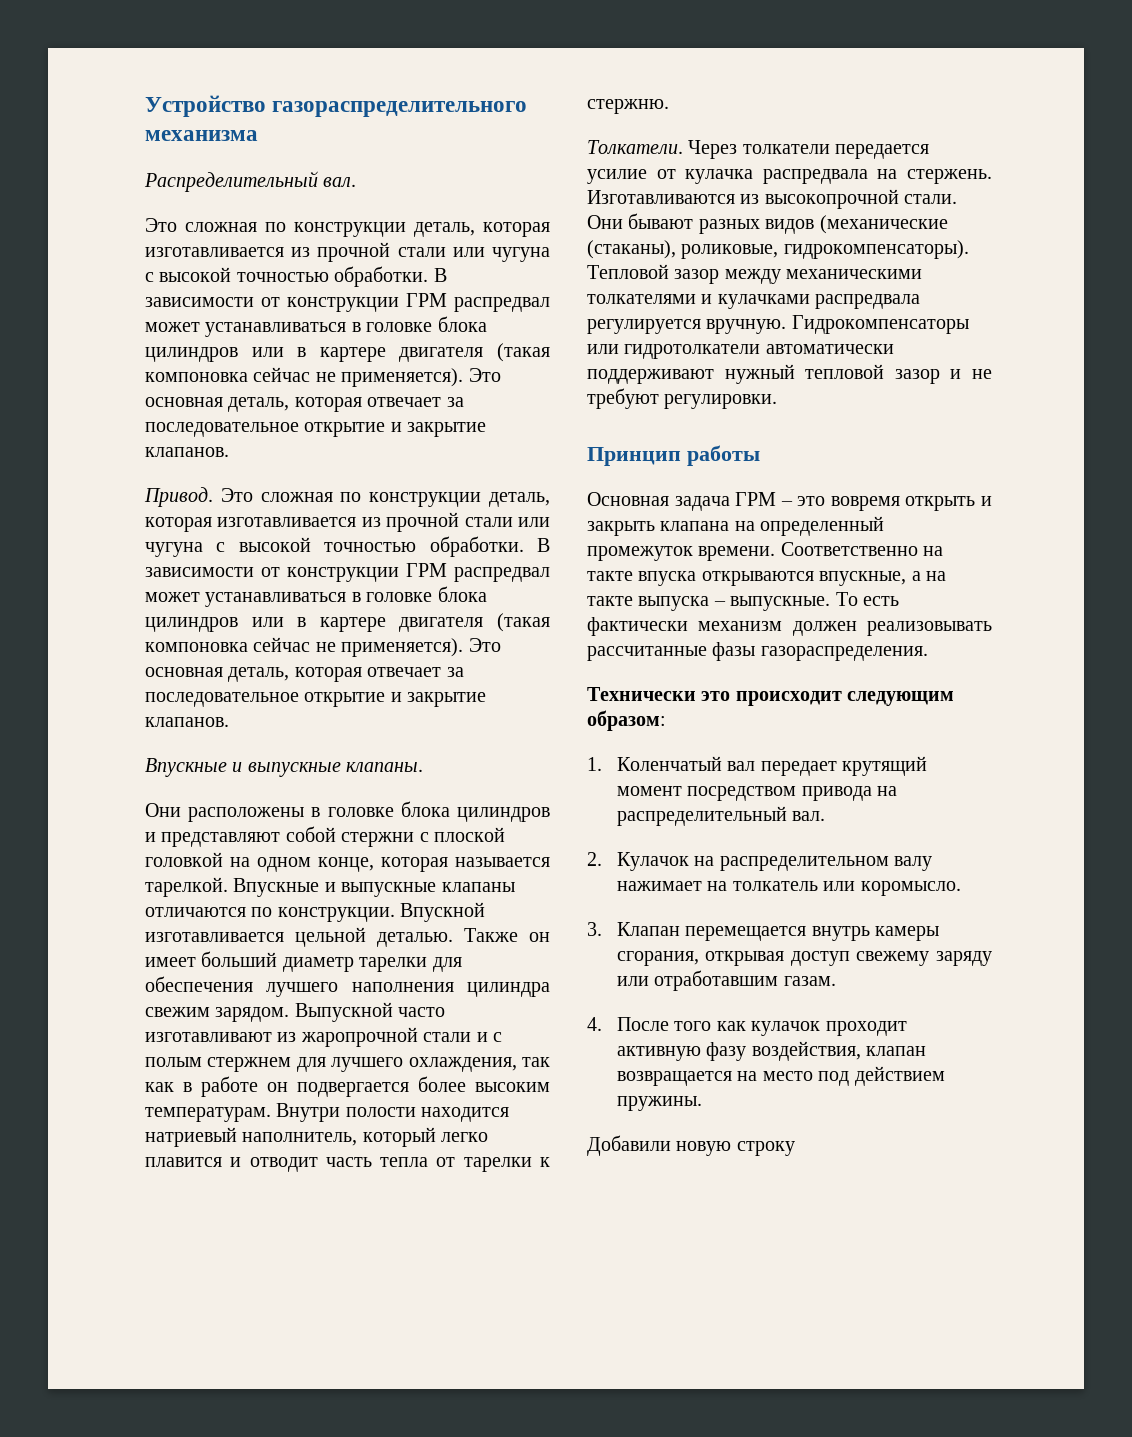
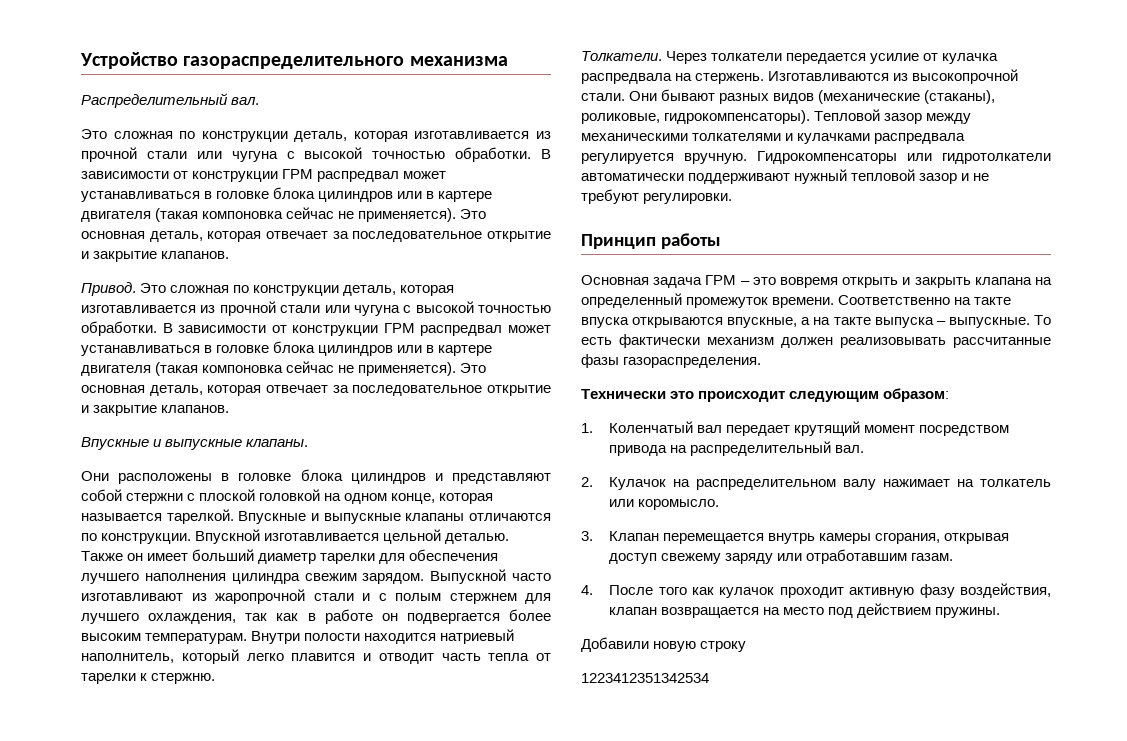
(795, 1148) none -> [581,673,709,683] // 1223412351342534

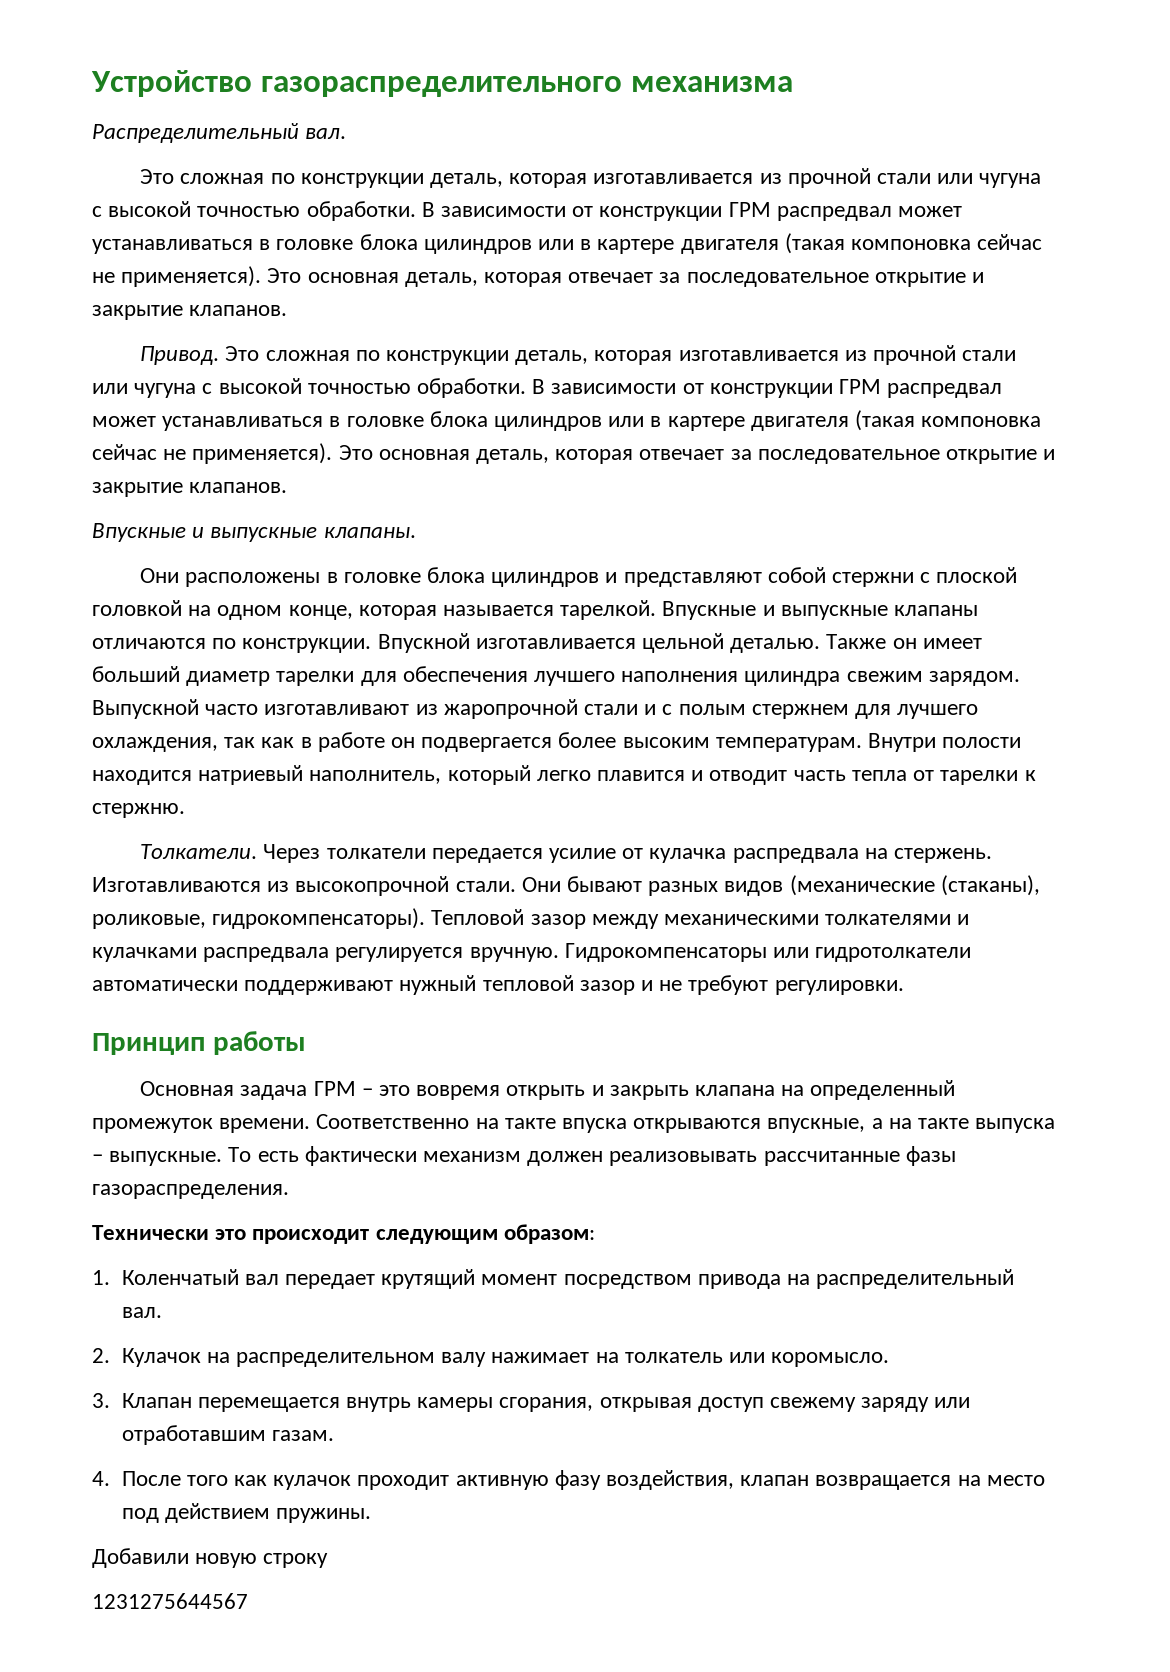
[581,673,709,683] 1223412351342534 -> [92,1593,248,1609] 1231275644567

